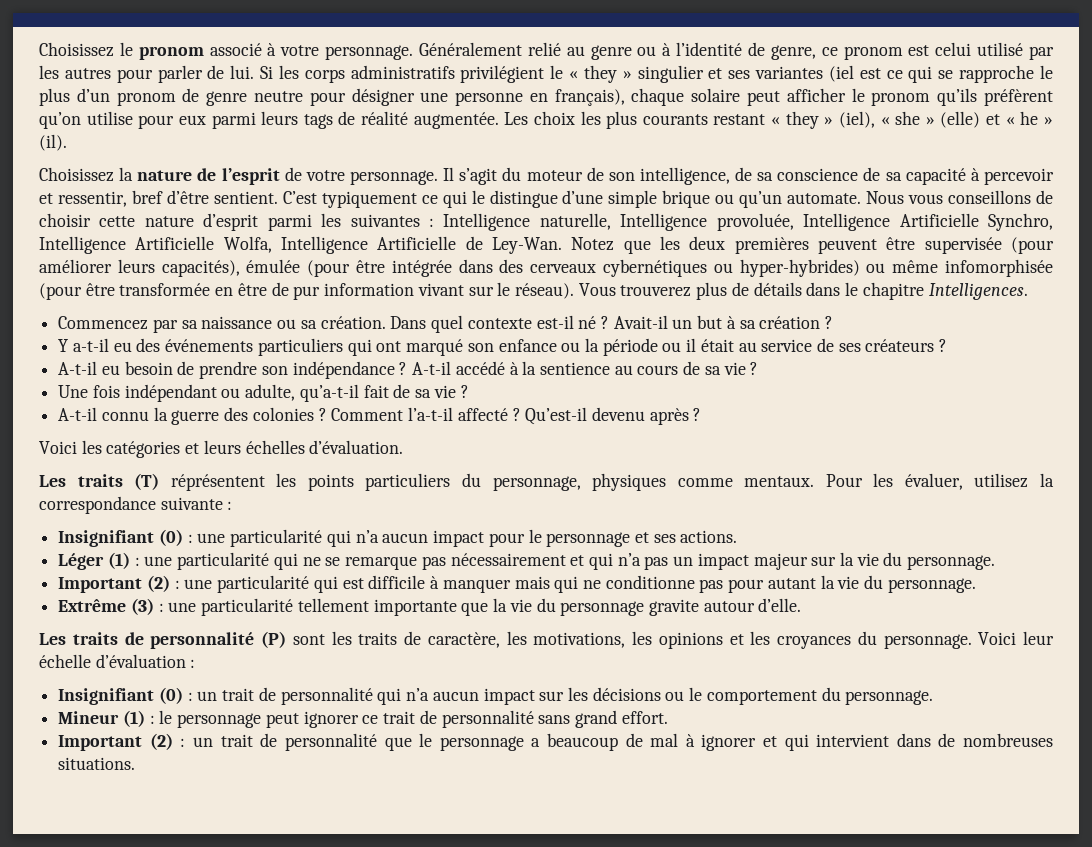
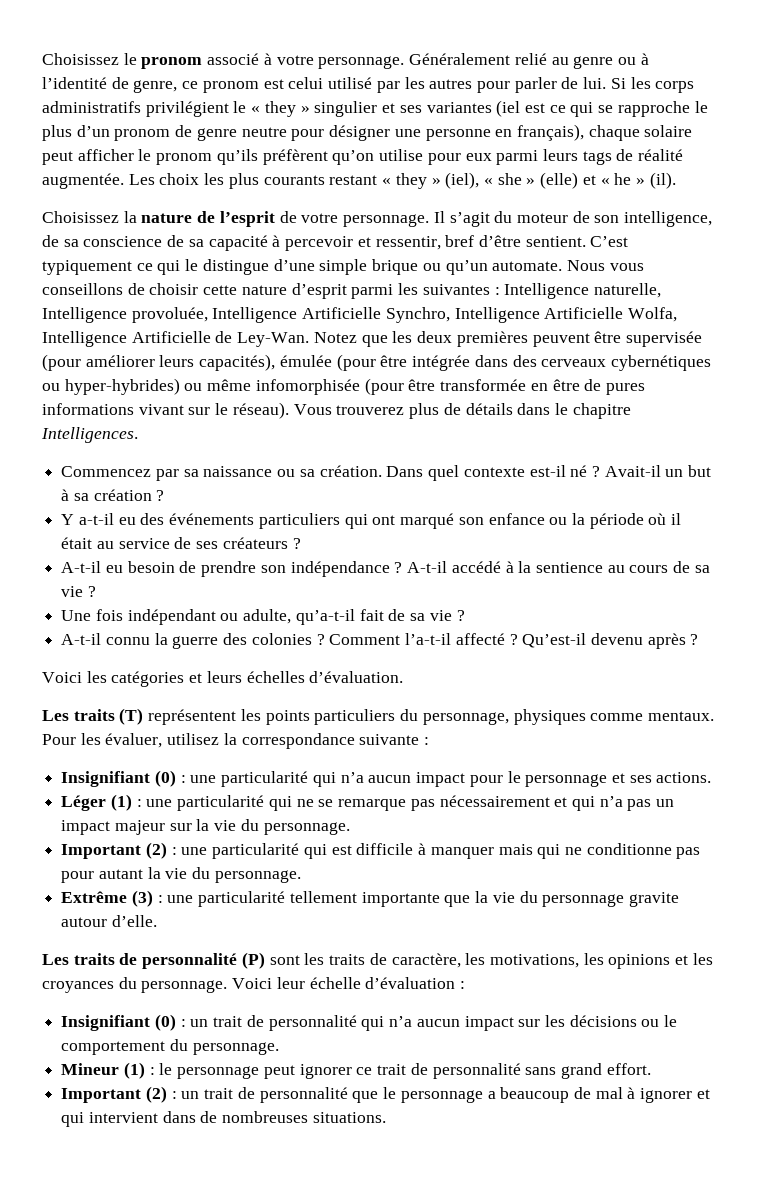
[293,283,415,300] pur information -> [605,383,645,395] [42,403,134,415] pures informations
[662,342,682,352] ou -> [648,513,667,525] où
[170,474,265,491] réprésentent -> [148,709,237,725] représentent

